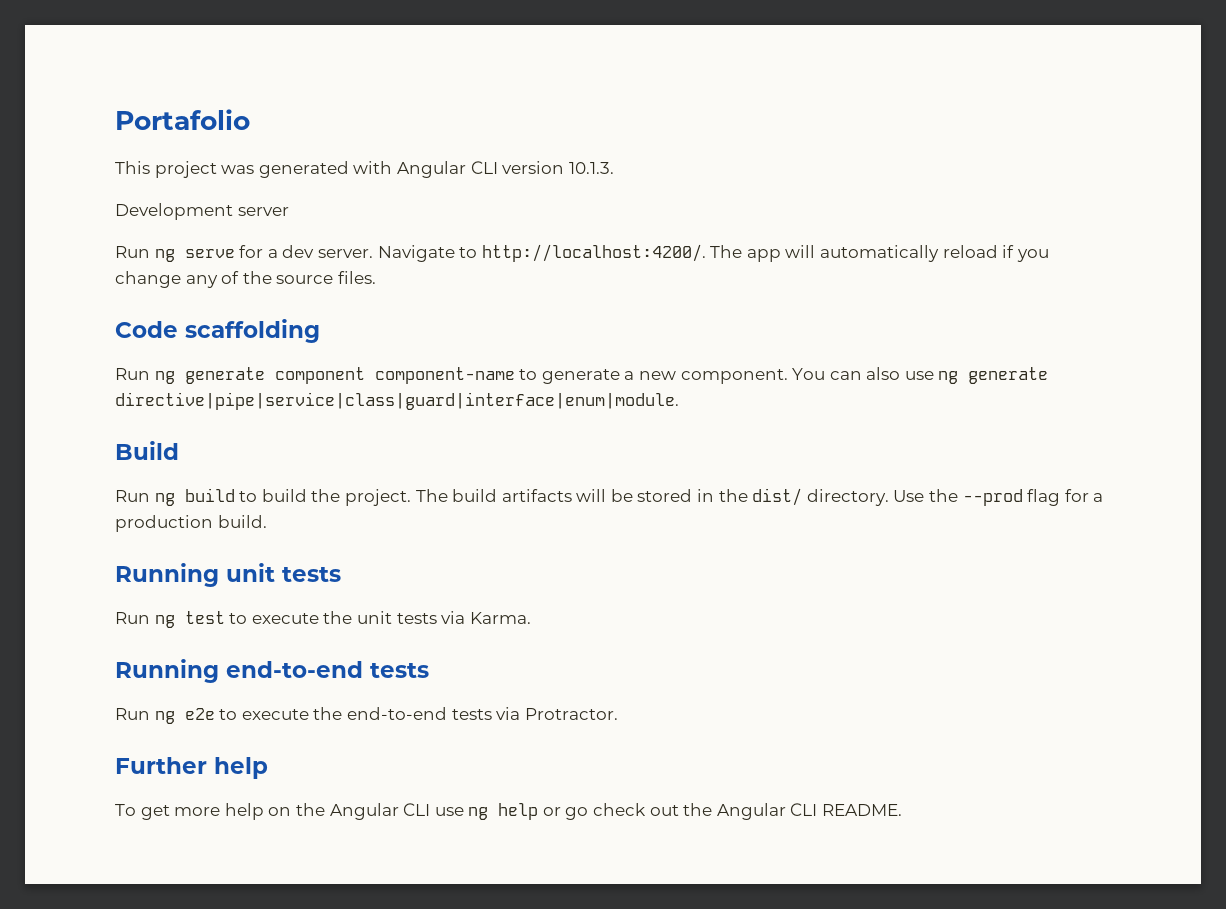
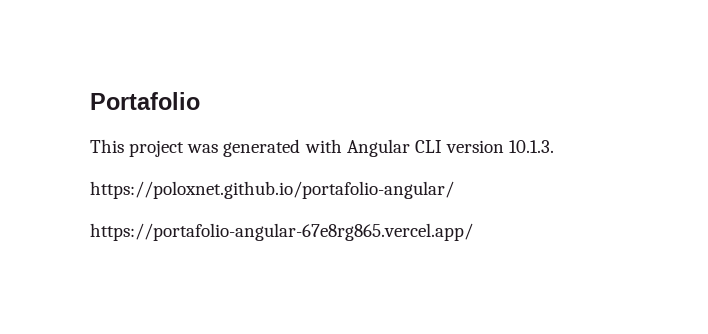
[115,203,289,220] [115,244,1049,262] [115,271,376,288] [115,319,320,343] [115,367,1049,384] [115,392,679,410] [115,441,179,460] [115,488,1104,506] [115,515,267,532] [115,563,341,587] [115,611,531,628] [115,659,429,683] [115,707,618,724] [115,757,268,779] [115,803,903,820] Development server // Run ng serve for a dev server. Navigate to http://localhost:4200/. The app will automatically reload if you change any of the source files. // Code scaffolding // Run ng generate component component-name to generate a new component. You can also use ng generate directive|pipe|service|class|guard|interface|enum|module. // Build // Run ng build to build the project. The build artifacts will be stored in the dist/ directory. Use the --prod flag for a production build. // Running unit tests // Run ng test to execute the unit tests via Karma. // Running end-to-end tests // Run ng e2e to execute the end-to-end tests via Protractor. // Further help // To get more help on the Angular CLI use ng help or go check out the Angular CLI README. -> [90,181,454,199] [90,223,473,241] https://poloxnet.github.io/portafolio-angular/ // https://portafolio-angular-67e8rg865.vercel.app/

